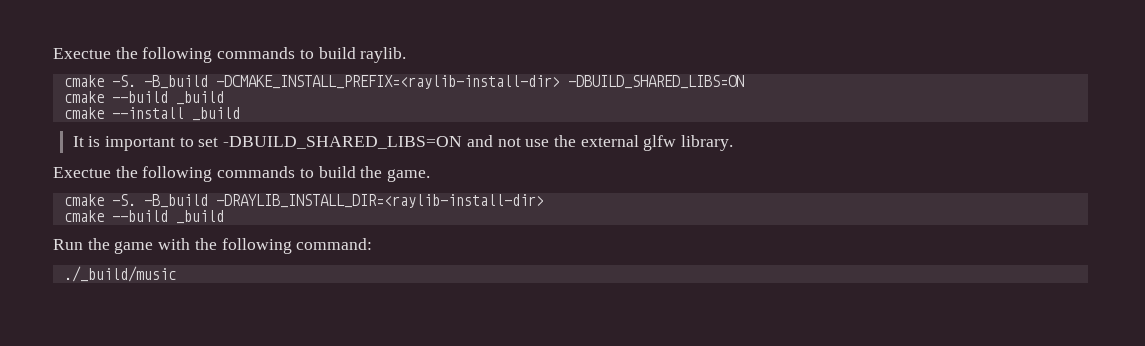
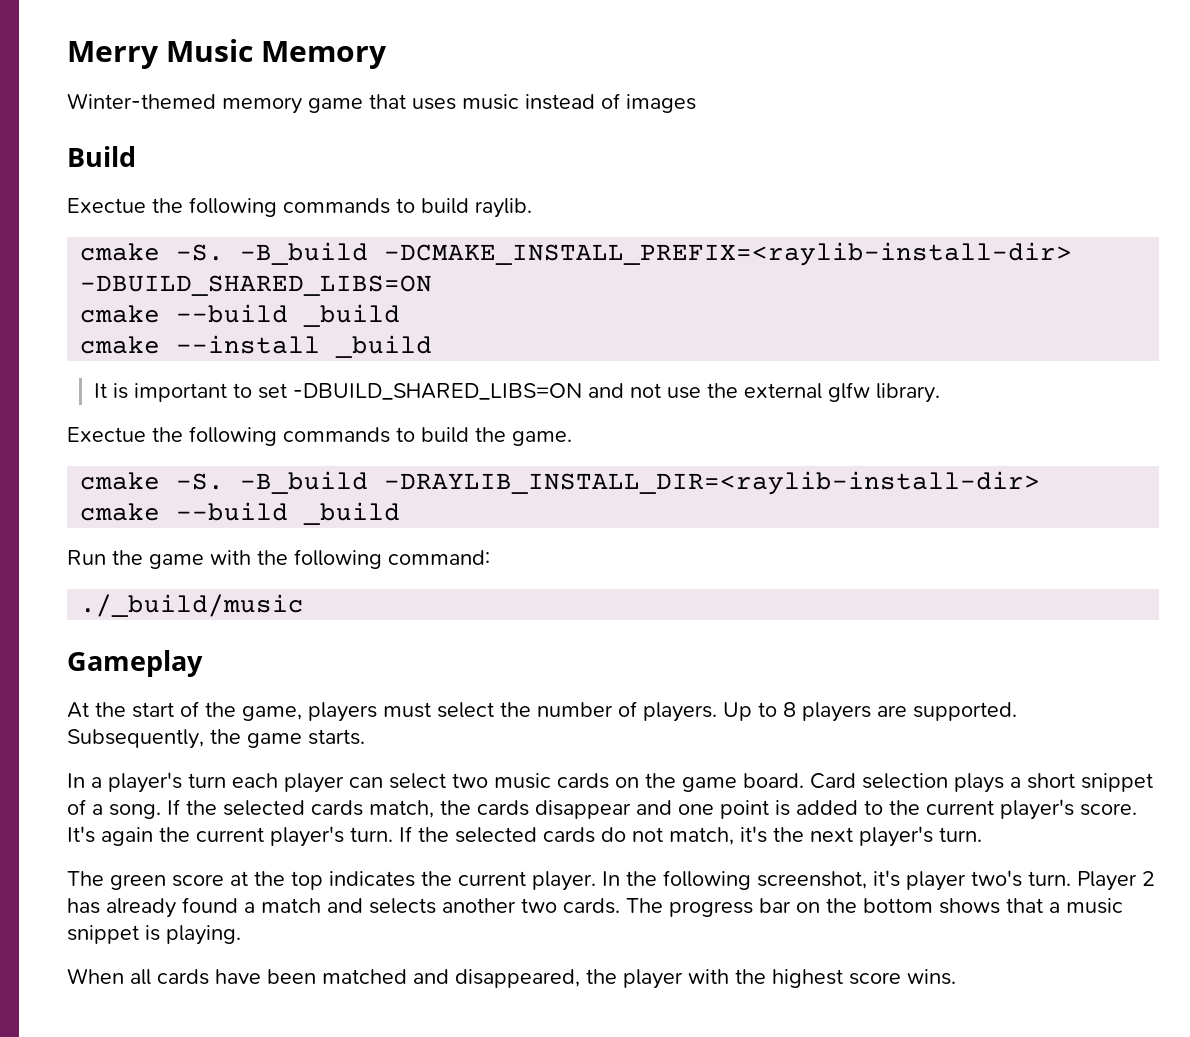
(53, 53) none -> [67,39,387,69] [67,93,696,114] [67,146,136,167] Merry Music Memory // Winter-themed memory game that uses music instead of images // Build //
(176, 274) none -> [67,650,203,677] [67,701,1017,722] [67,729,365,749] [67,772,1153,793] [67,799,1137,820] [67,826,982,847] [67,870,1155,891] [67,897,1123,918] [67,925,241,945] [67,968,956,989] // Gameplay // At the start of the game, players must select the number of players. Up to 8 players are supported. Subsequently, the game starts. // In a player's turn each player can select two music cards on the game board. Card selection plays a short snippet of a song. If the selected cards match, the cards disappear and one point is added to the current player's score. It's again the current player's turn. If the selected cards do not match, it's the next player's turn. // The green score at the top indicates the current player. In the following screenshot, it's player two's turn. Player 2 has already found a match and selects another two cards. The progress bar on the bottom shows that a music snippet is playing. // When all cards have been matched and disappeared, the player with the highest score wins.

